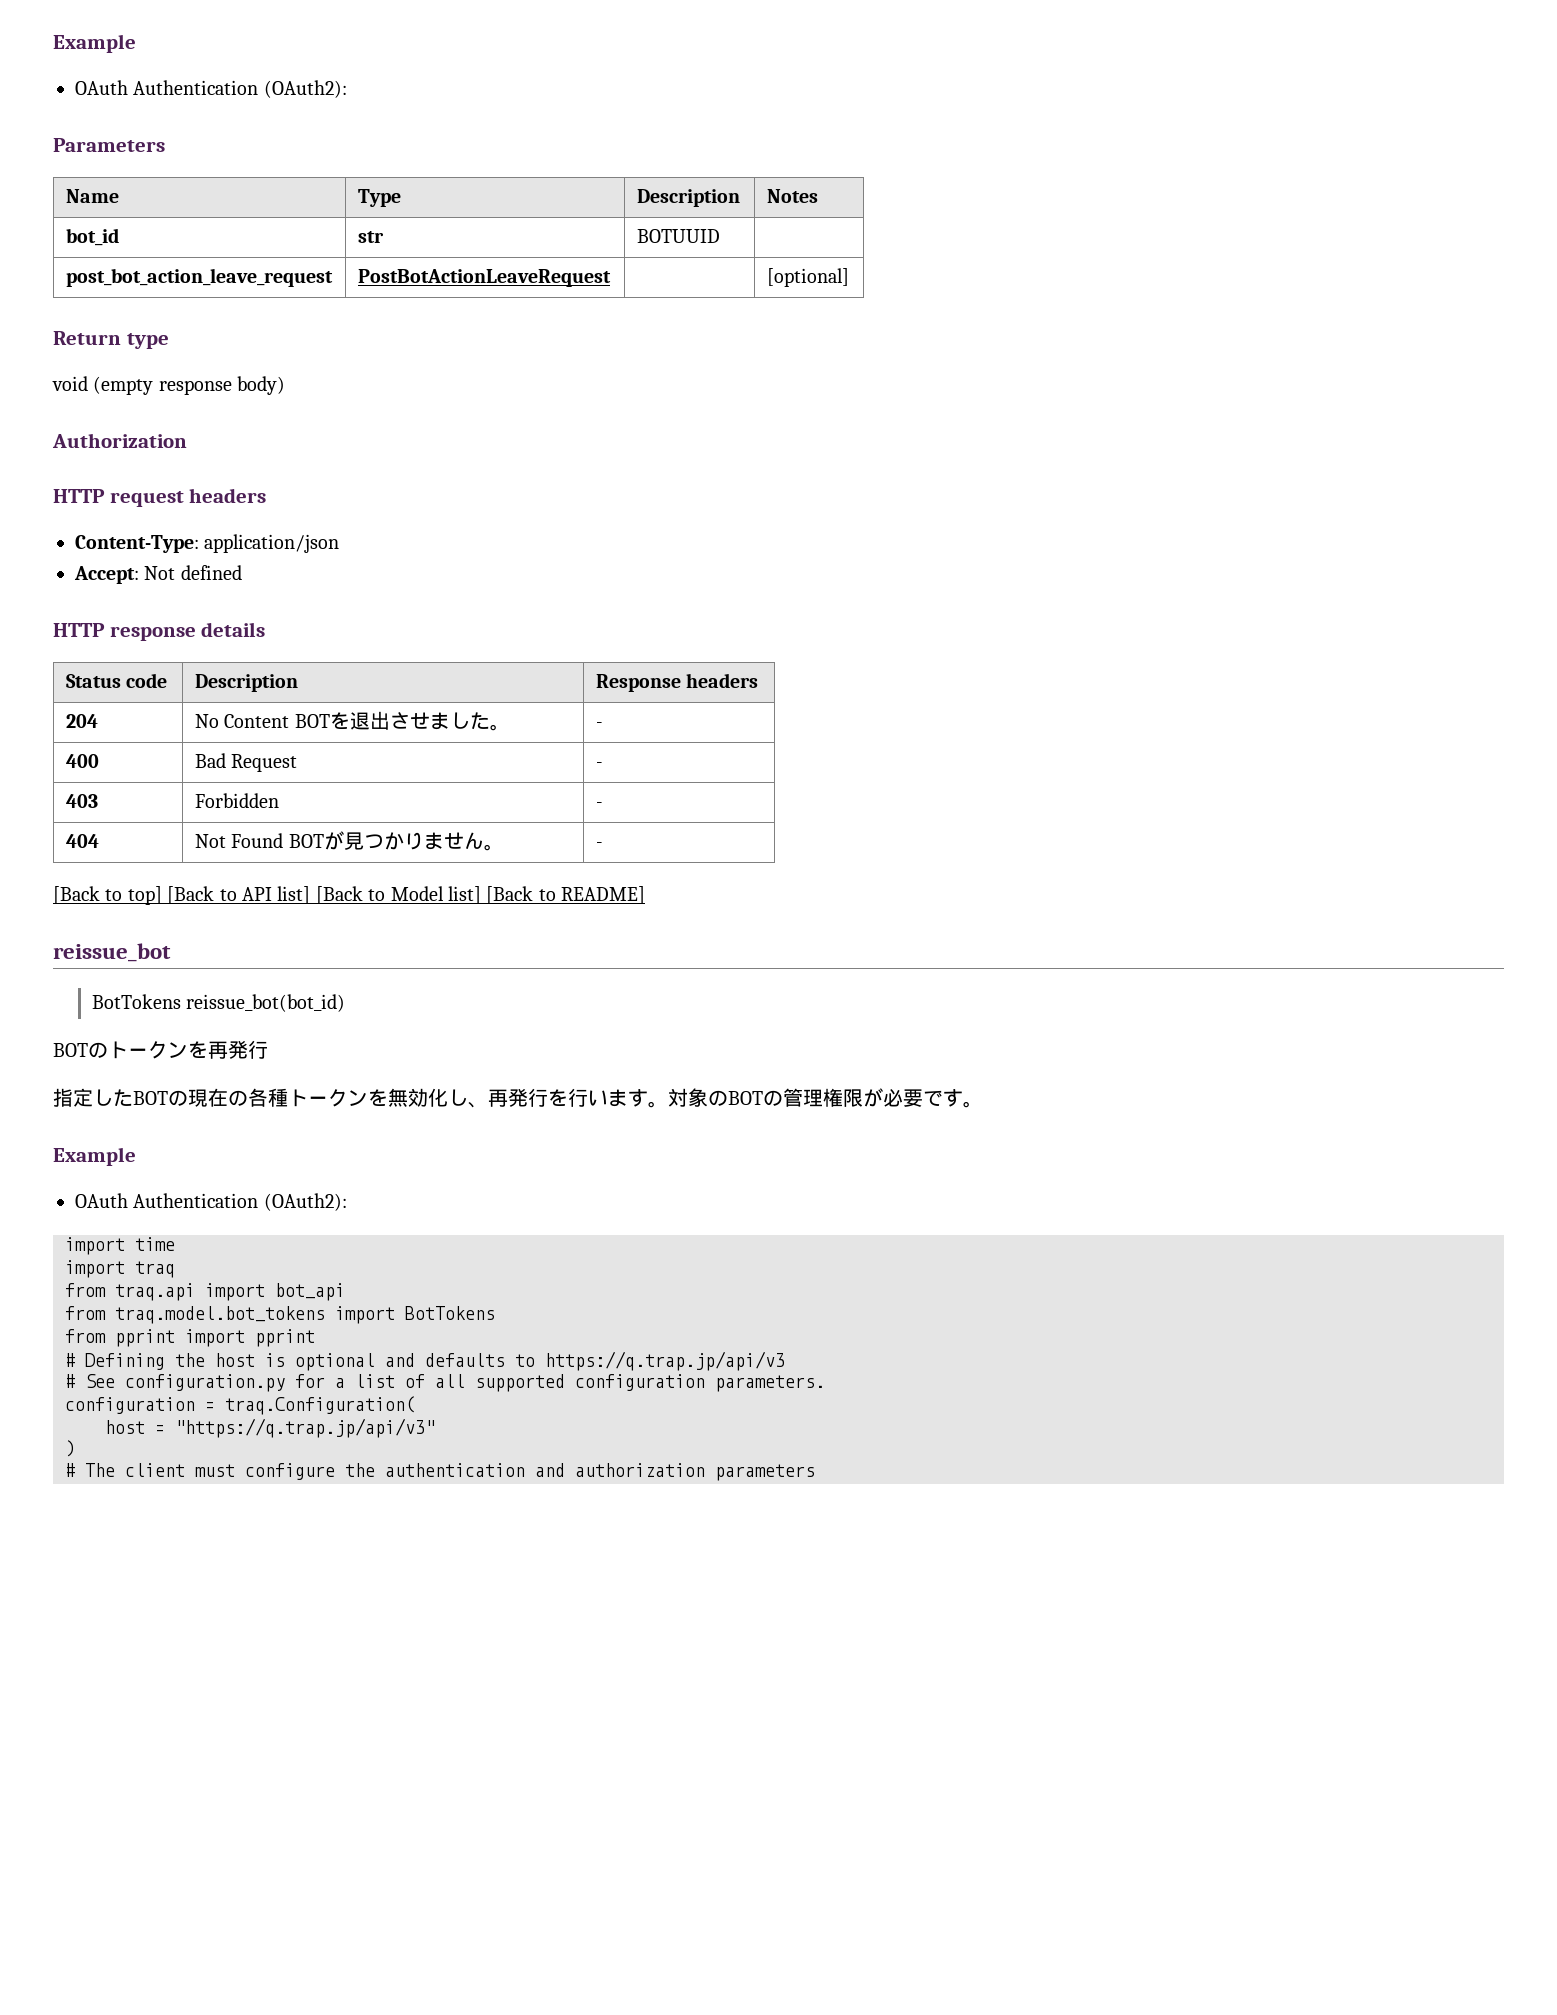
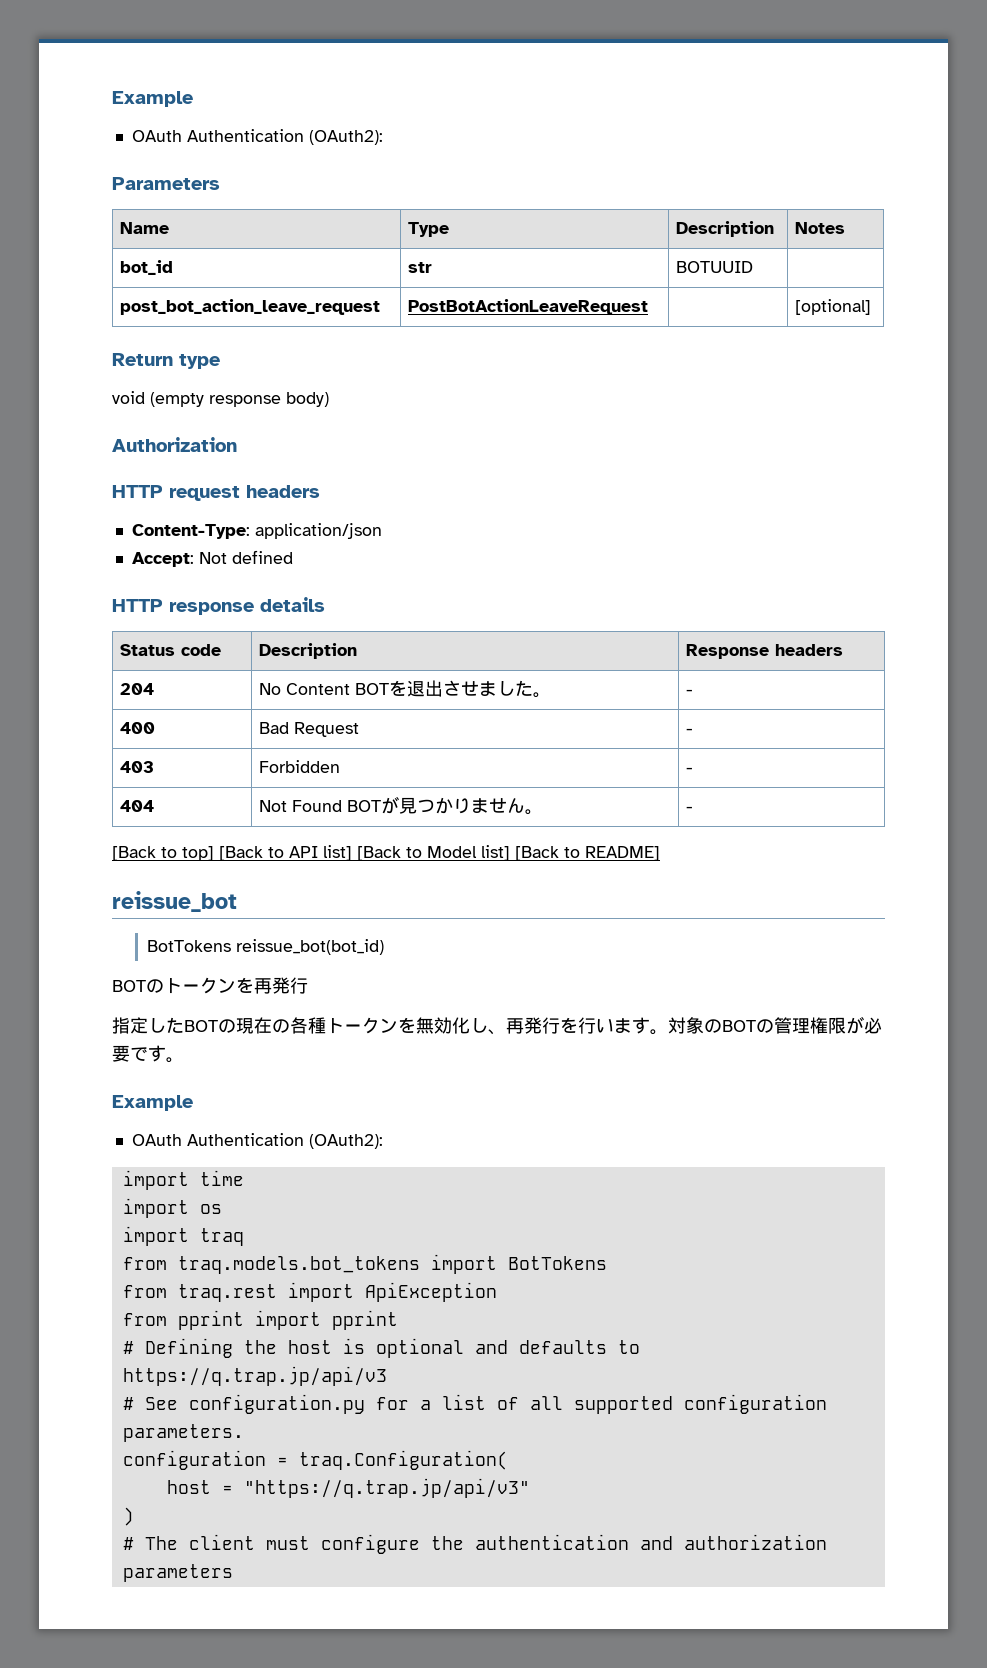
(175, 1244) none -> [122,1198,222,1218] // import os
[115,1283,345,1301] [65,1306,495,1324] traq.api import bot_api // from traq.model.bot_tokens import BotTokens -> [177,1254,607,1274] [122,1282,497,1302] traq.models.bot_tokens import BotTokens // from traq.rest import ApiException

